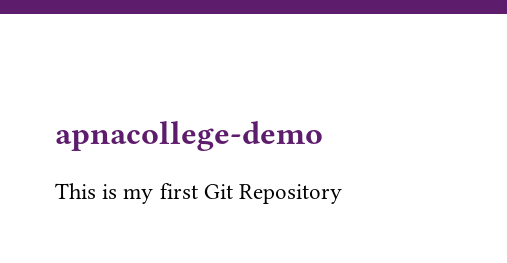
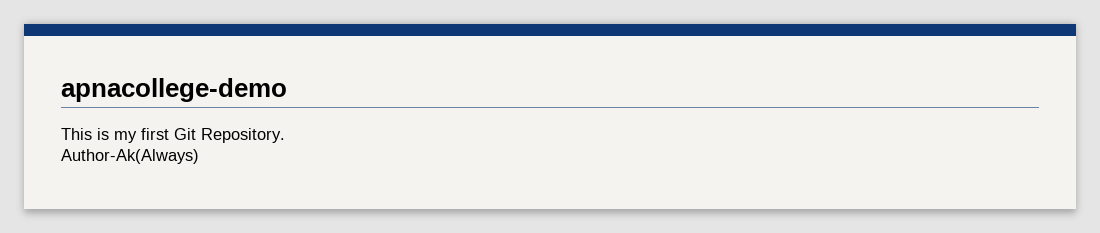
[239,184,343,204] Repository -> [201,128,285,143] [61,149,199,164] Repository. // Author-Ak(Always)

